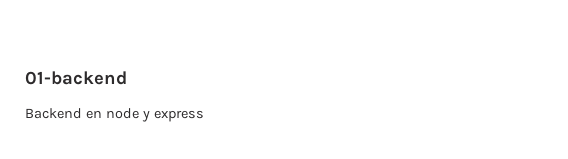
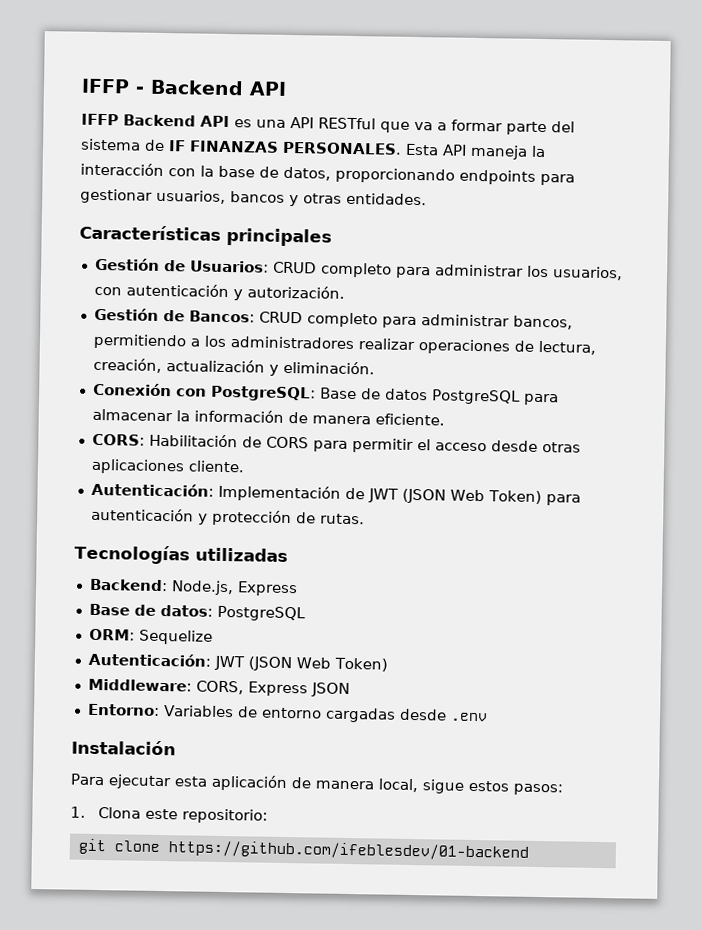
[25,71,127,85] [25,108,204,122] 01-backend // Backend en node y express -> [81,78,287,96] [81,113,575,136] [80,138,546,160] [80,162,575,186] [80,188,427,207] [79,224,332,247] [94,257,623,281] [93,283,345,301] [93,307,573,330] [92,333,596,355] [92,357,375,376] [92,382,559,406] [91,408,445,426] [91,433,581,453] [90,458,245,475] [90,482,581,506] [90,507,365,527] [74,544,288,565] [88,578,298,597] [88,603,306,622] [88,628,213,645] [87,652,388,672] [87,678,350,698] [86,703,488,723] [71,739,176,756] [70,773,563,796] [70,806,269,824] [77,838,529,861] IFFP - Backend API // IFFP Backend API es una API RESTful que va a formar parte del sistema de IF FINANZAS PERSONALES. Esta API maneja la interacción con la base de datos, proporcionando endpoints para gestionar usuarios, bancos y otras entidades. // Características principales // Gestión de Usuarios: CRUD completo para administrar los usuarios, con autenticación y autorización. // Gestión de Bancos: CRUD completo para administrar bancos, permitiendo a los administradores realizar operaciones de lectura, creación, actualización y eliminación. // Conexión con PostgreSQL: Base de datos PostgreSQL para almacenar la información de manera eficiente. // CORS: Habilitación de CORS para permitir el acceso desde otras aplicaciones cliente. // Autenticación: Implementación de JWT (JSON Web Token) para autenticación y protección de rutas. // Tecnologías utilizadas // Backend: Node.js, Express // Base de datos: PostgreSQL // ORM: Sequelize // Autenticación: JWT (JSON Web Token) // Middleware: CORS, Express JSON // Entorno: Variables de entorno cargadas desde .env // Instalación // Para ejecutar esta aplicación de manera local, sigue estos pasos: // 1. Clona este repositorio: // git clone https://github.com/ifeblesdev/01-backend

